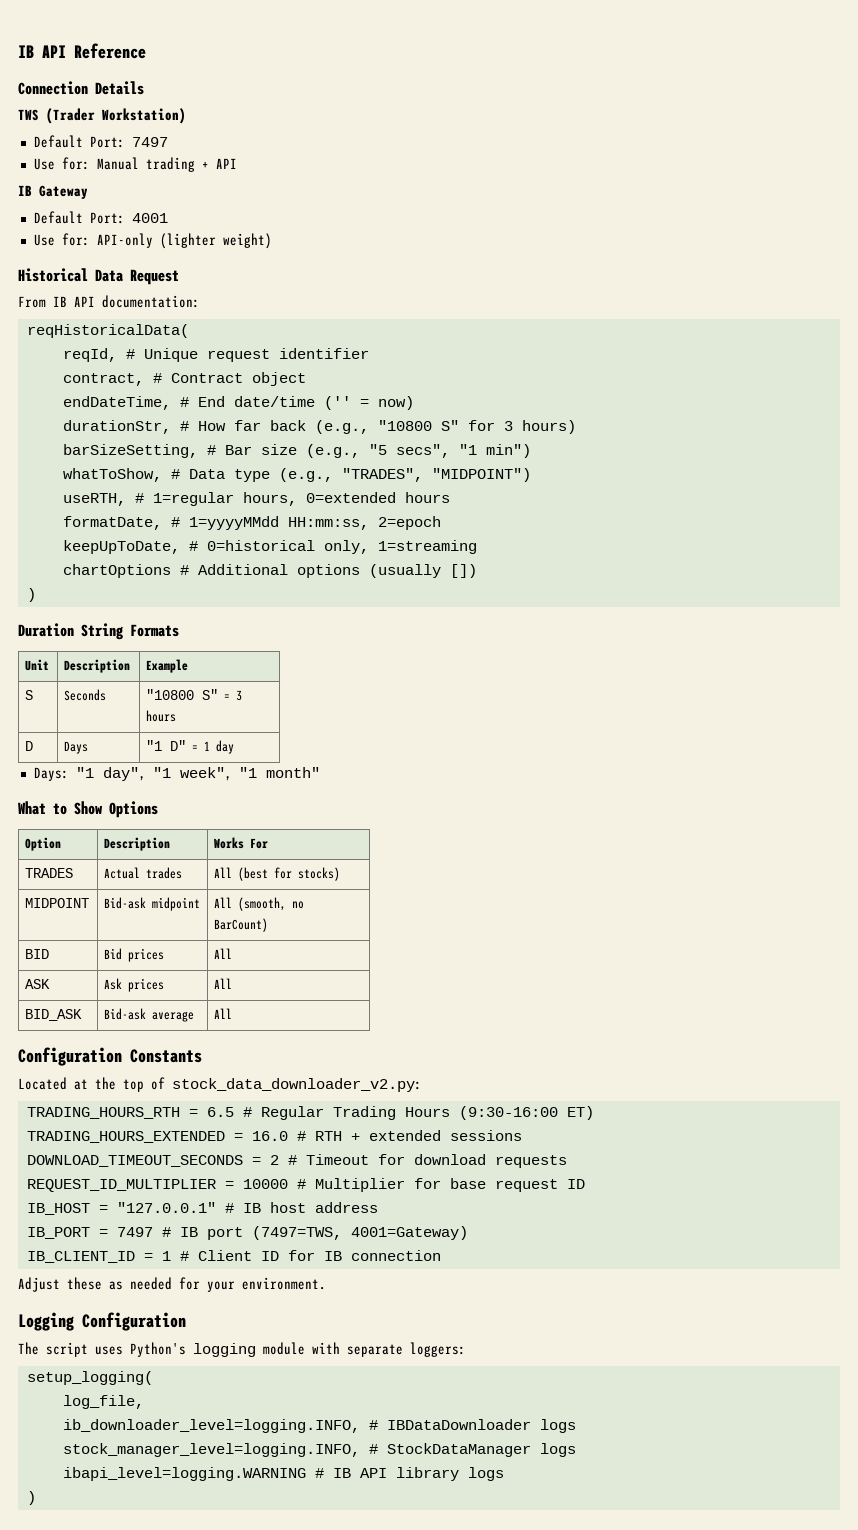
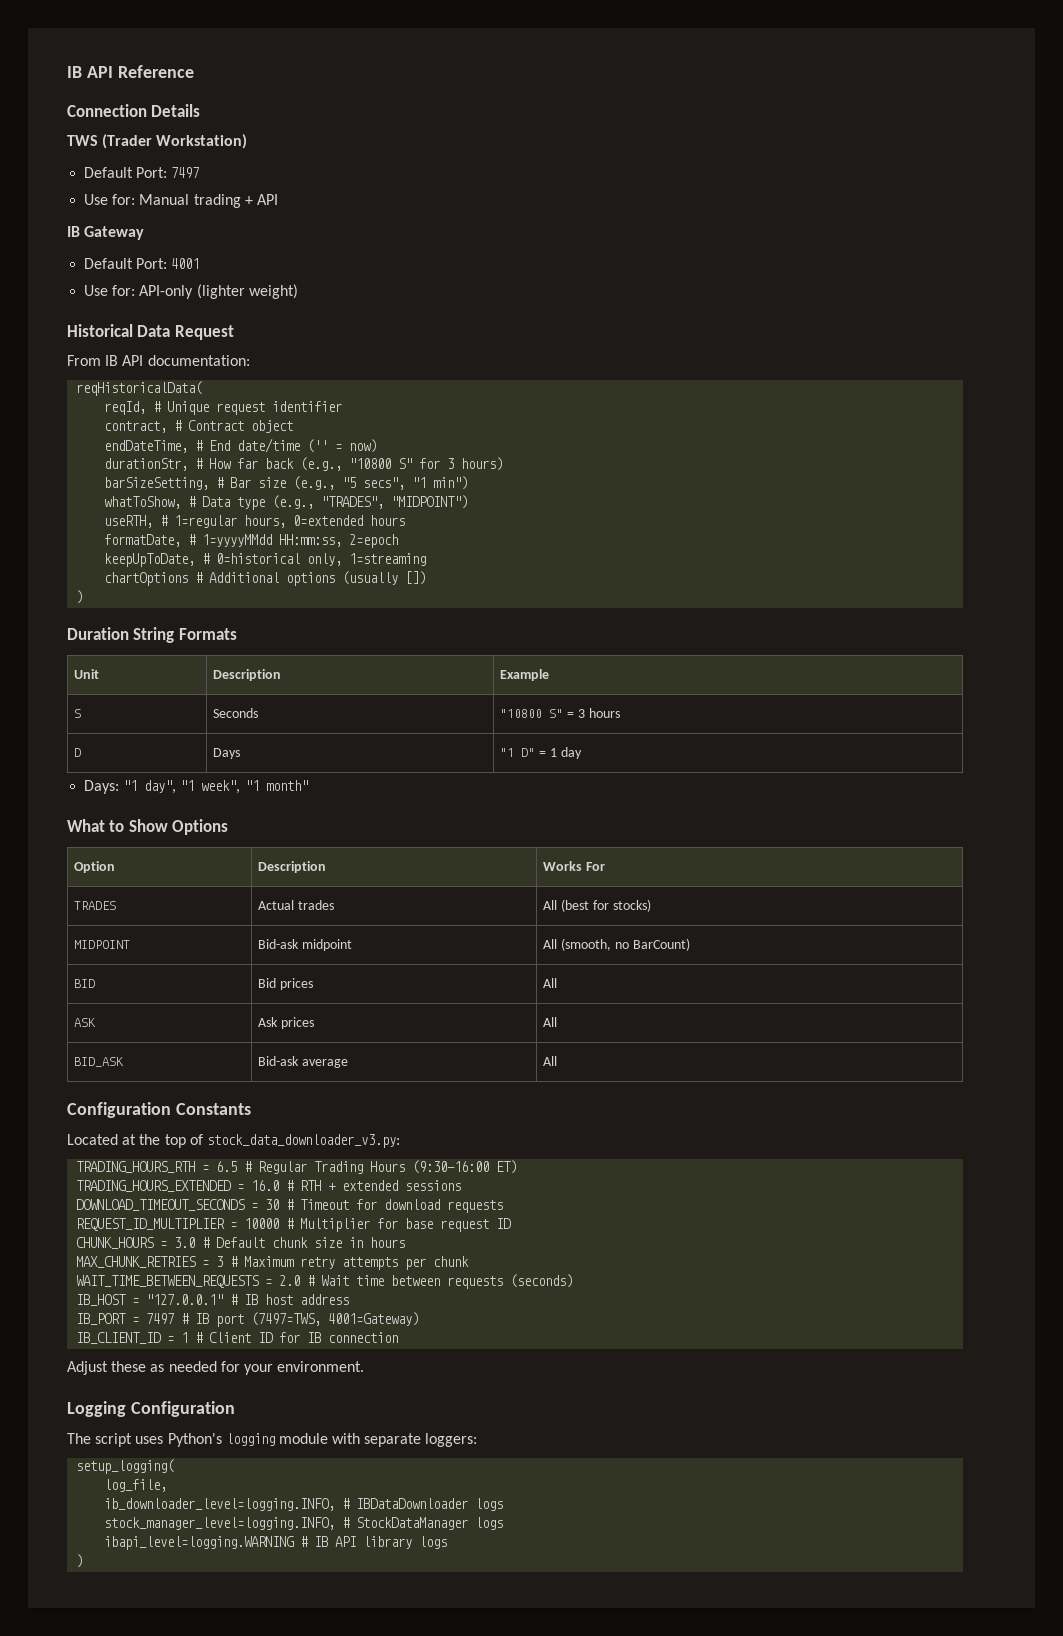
[172,1078,422,1092] stock_data_downloader_v2.py: -> [206,1134,400,1148] stock_data_downloader_v3.py:
[269,1155,279,1165] 2 -> [265,1199,280,1210] 30
(585, 1184) none -> [76,1237,406,1249] [76,1256,470,1270] [76,1274,574,1289] // CHUNK_HOURS = 3.0 # Default chunk size in hours // MAX_CHUNK_RETRIES = 3 # Maximum retry attempts per chunk // WAIT_TIME_BETWEEN_REQUESTS = 2.0 # Wait time between requests (seconds)

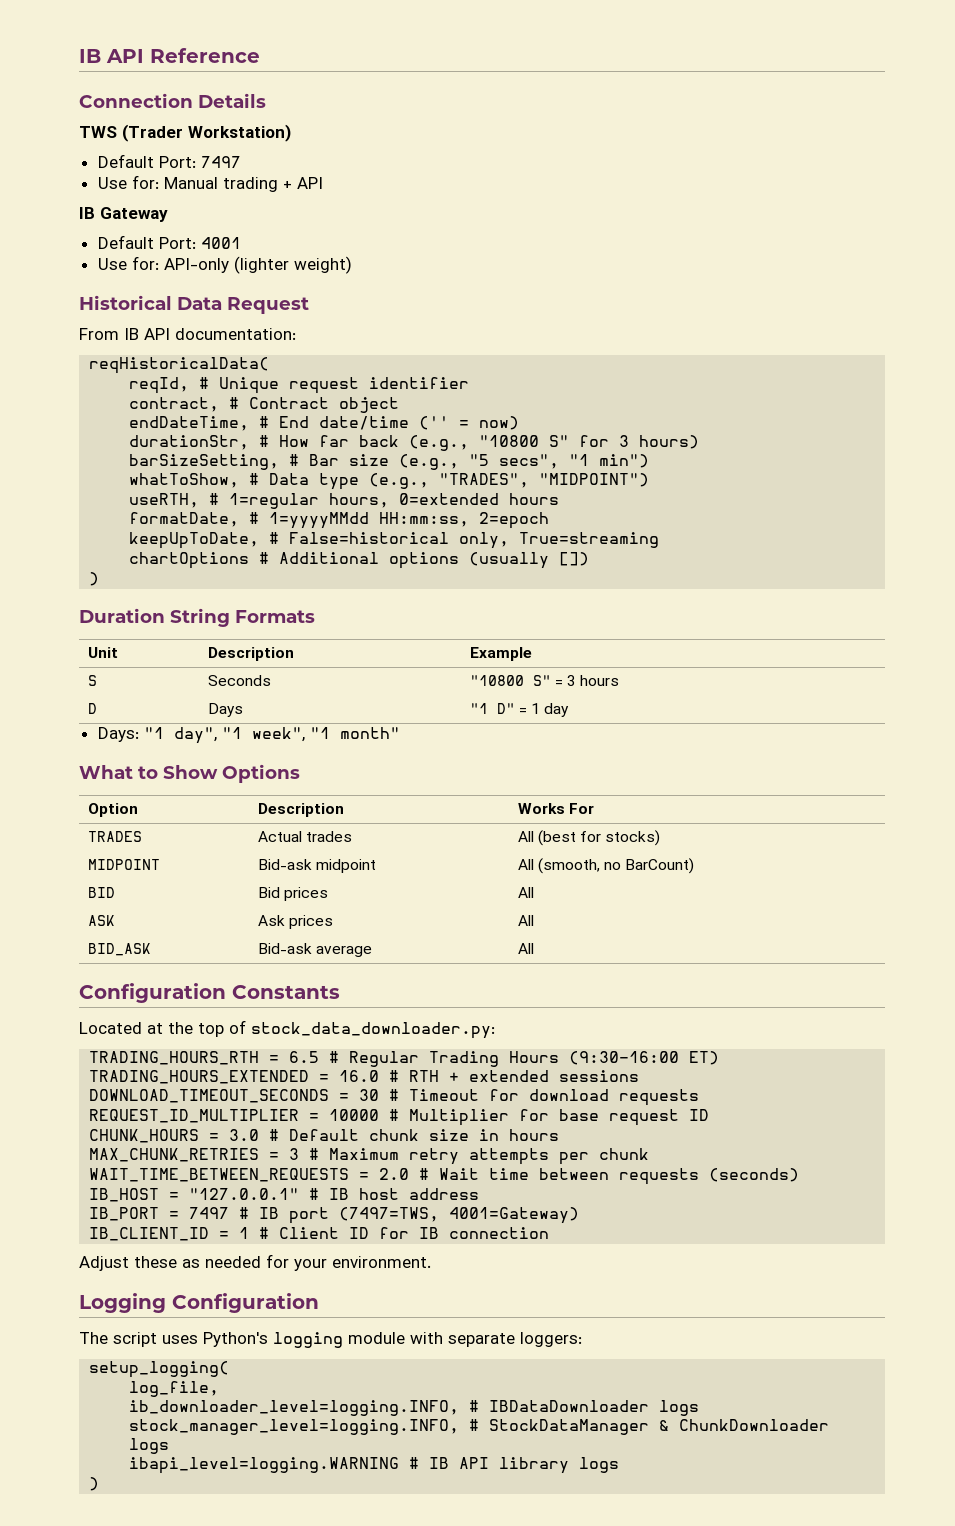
[216,553,427,566] 0=historical only, 1=streaming -> [289,532,660,549] False=historical only, True=streaming
[206,1134,400,1148] stock_data_downloader_v3.py: -> [251,1022,495,1039] stock_data_downloader.py:
(469, 1523) none -> [659,1419,830,1431] & ChunkDownloader

